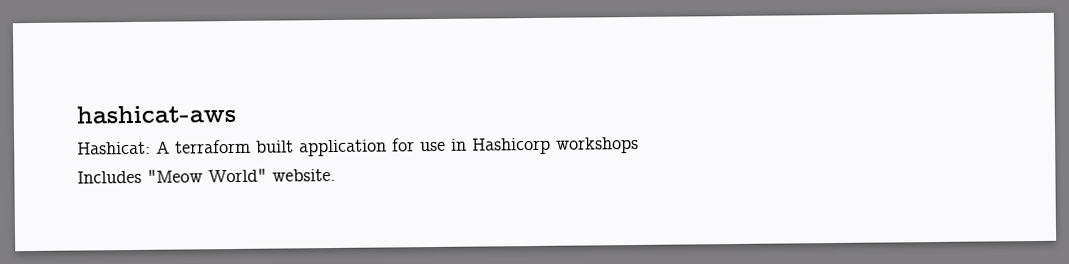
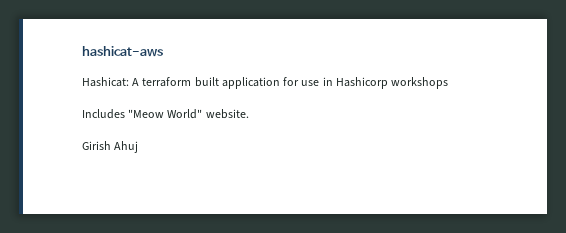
(336, 175) none -> [82,141,139,153] // Girish Ahuj

